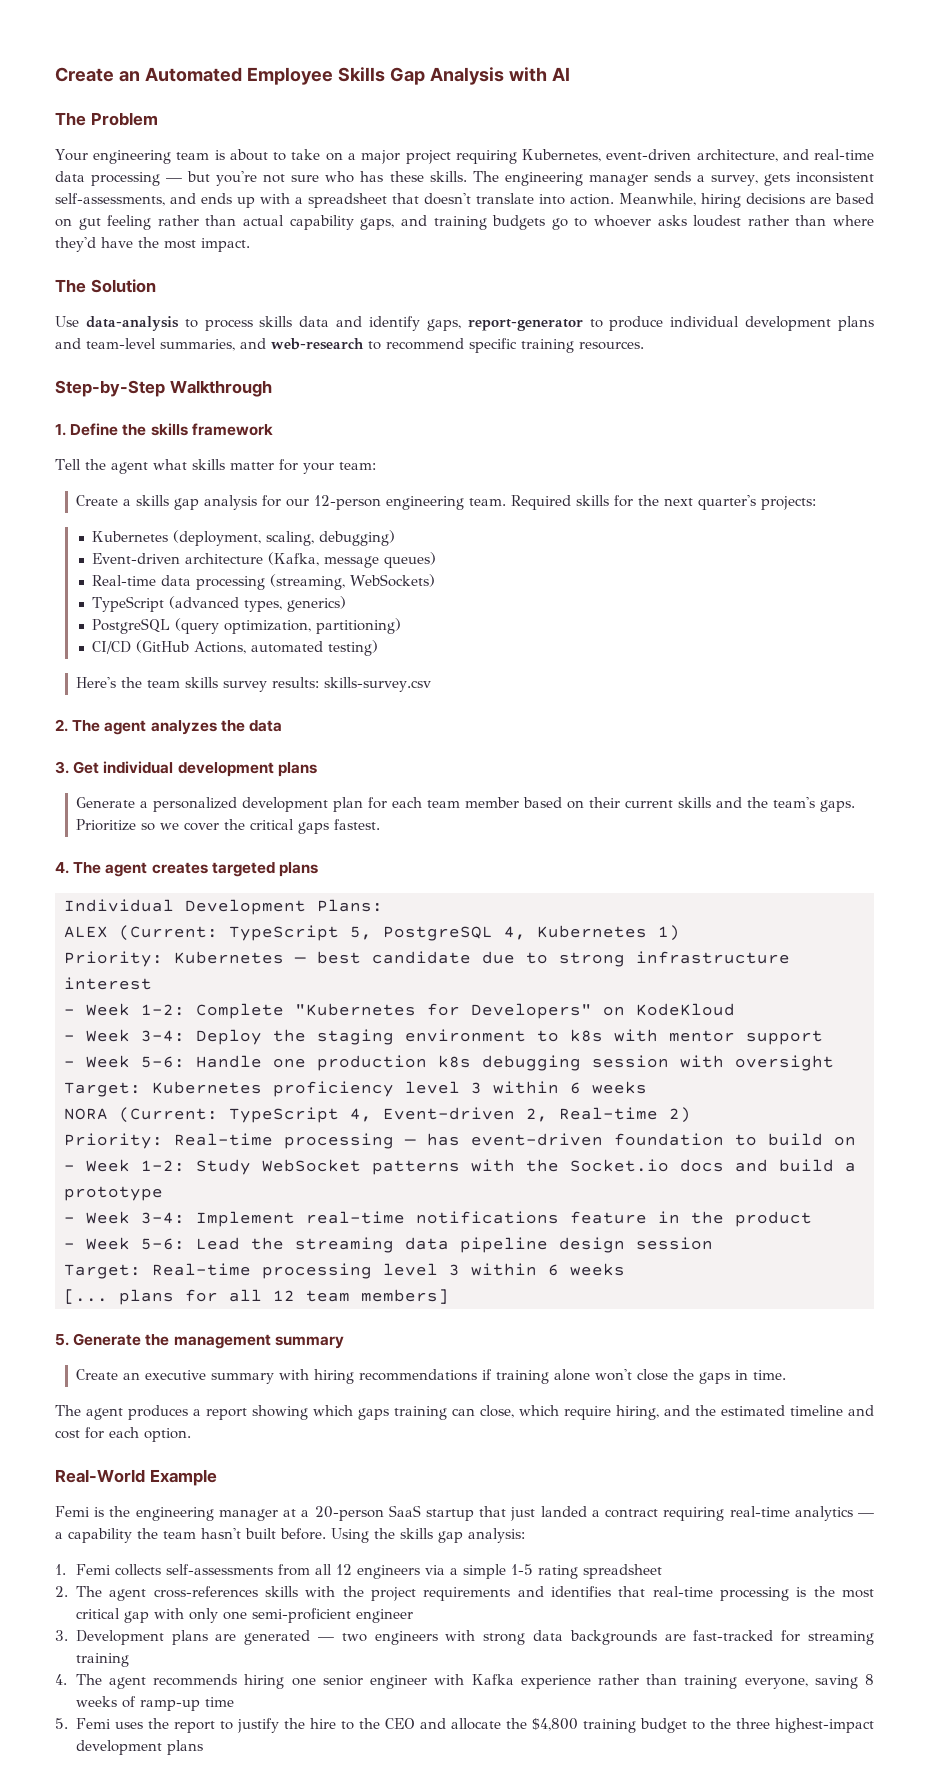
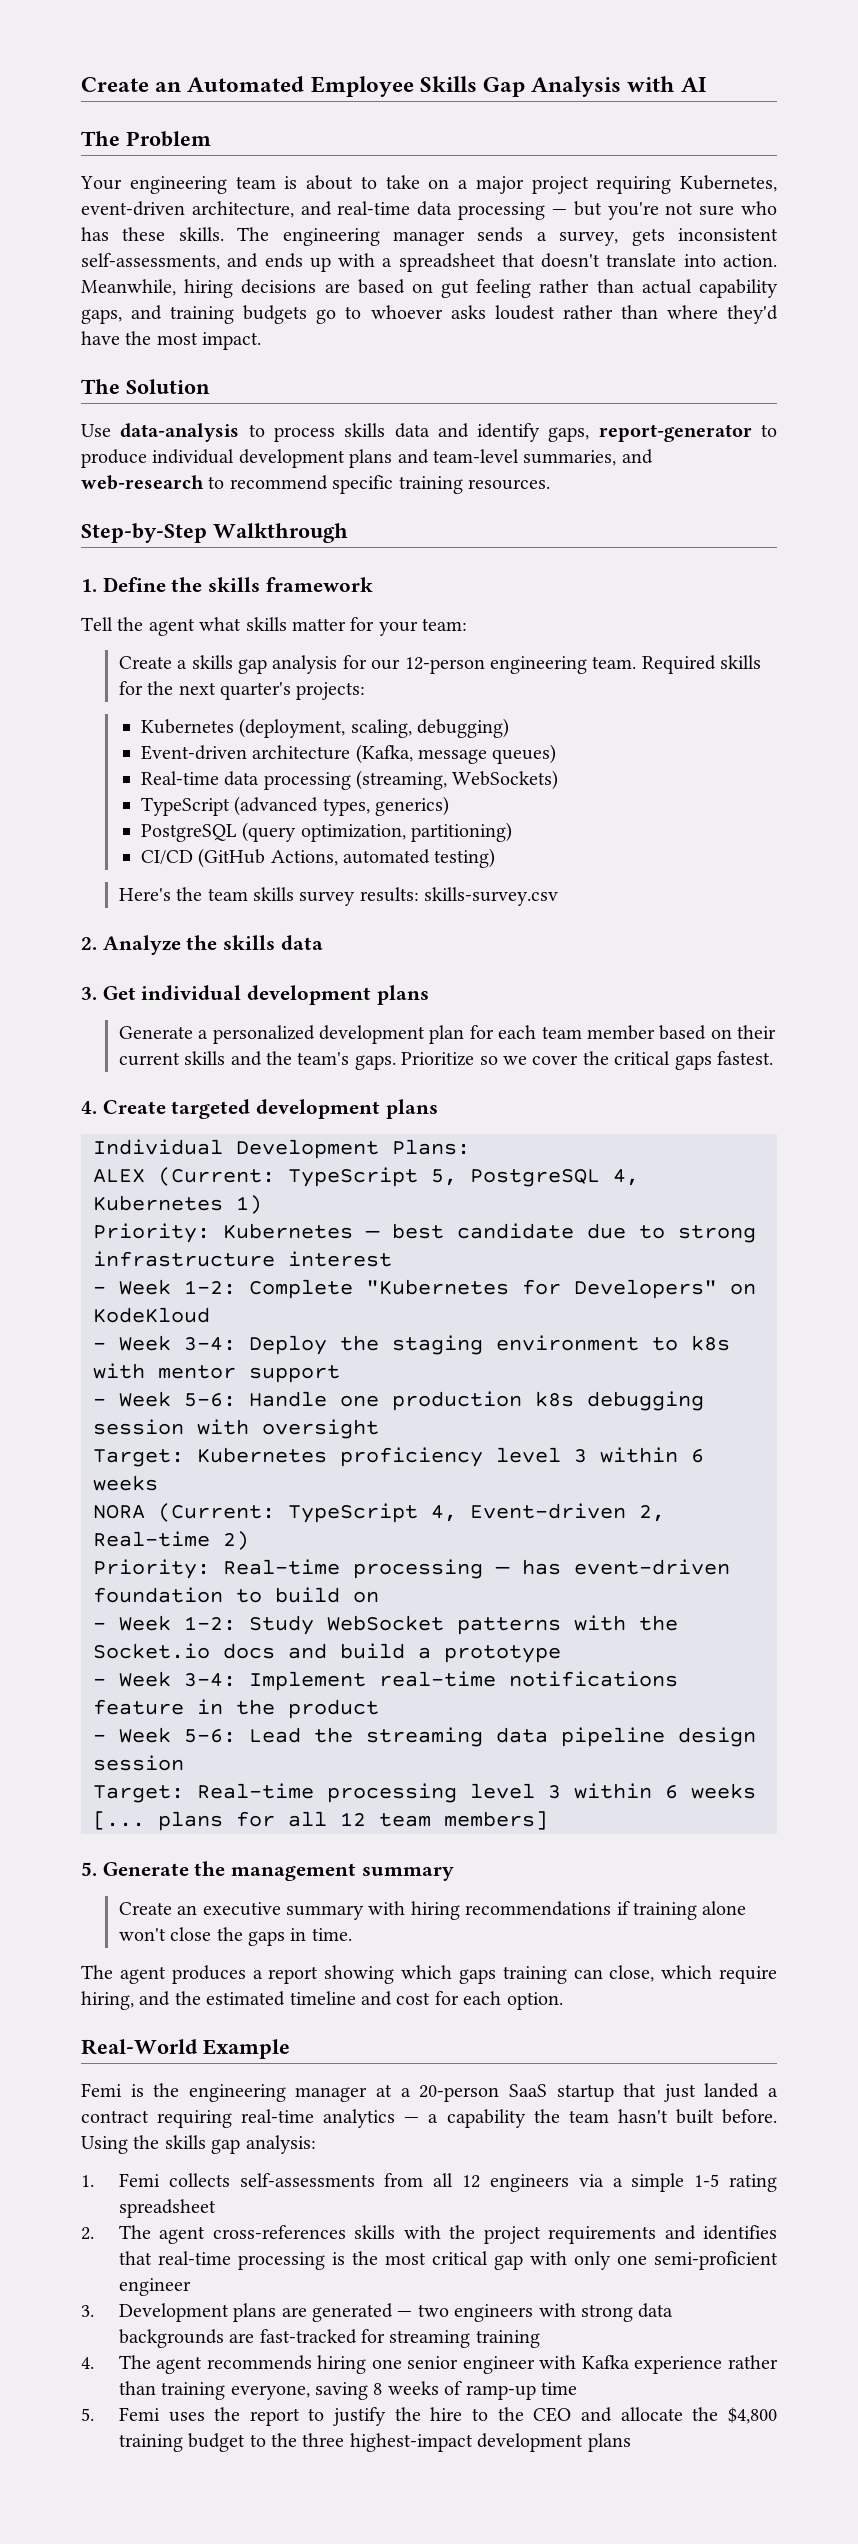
[72,720,245,735] The agent analyzes the -> [102,935,276,955] Analyze the skills
[73,862,275,877] The agent creates targeted -> [102,1099,381,1119] Create targeted development

